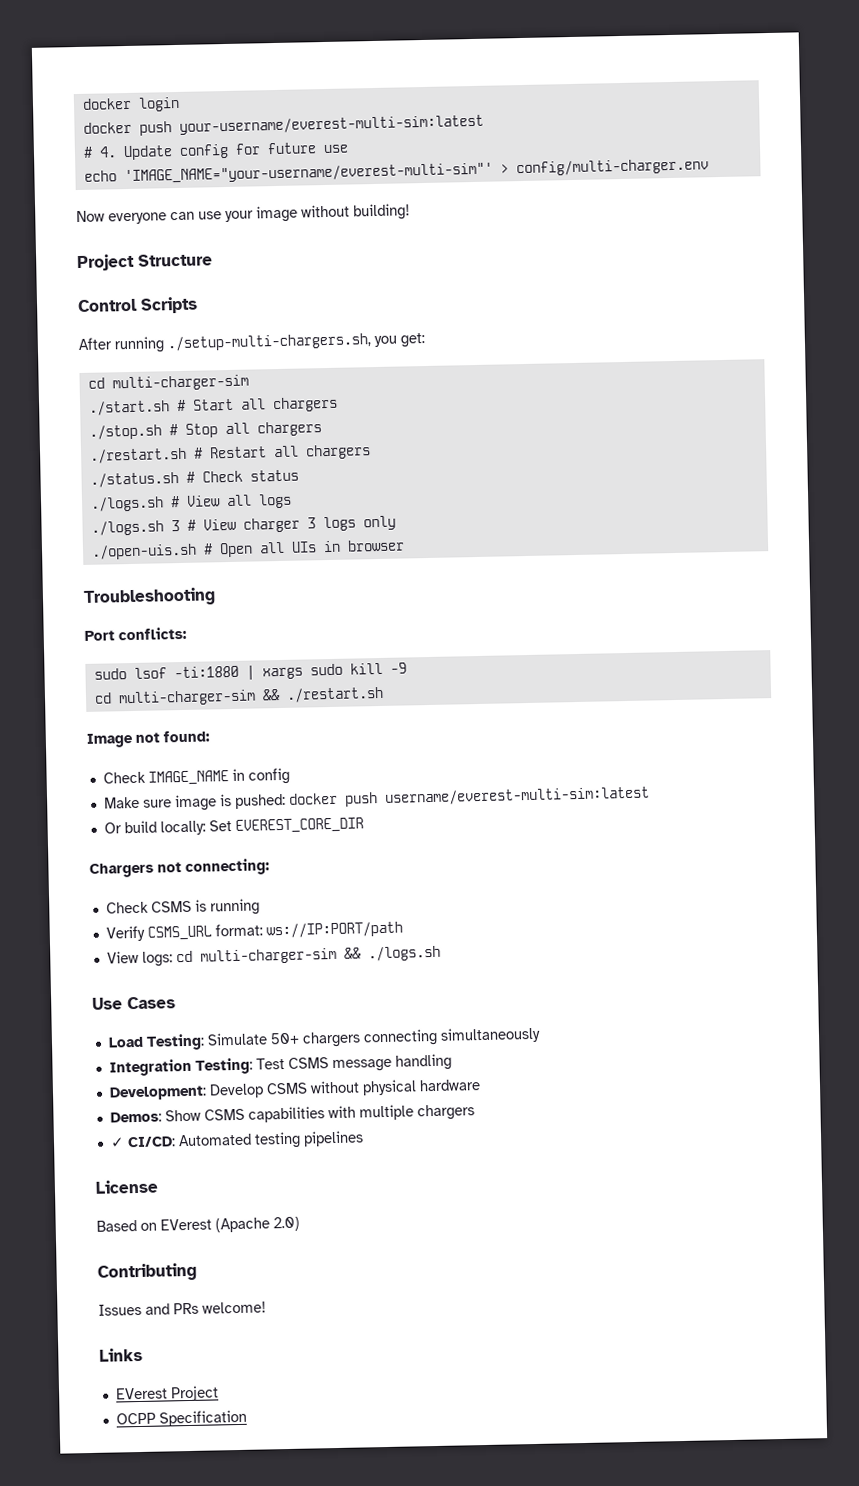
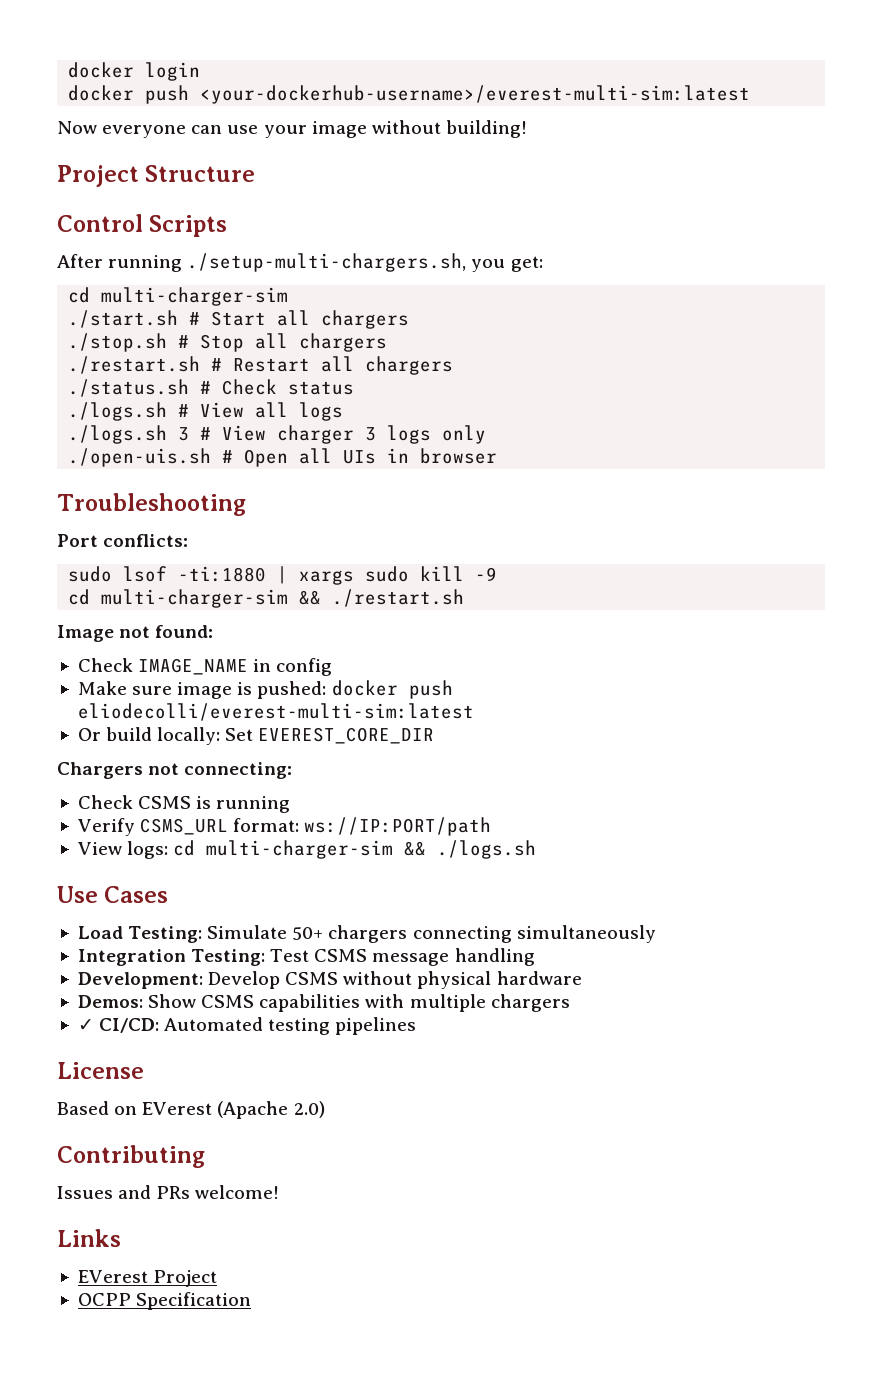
[178,114,484,135] [82,142,349,161] [83,158,709,185] your-username/everest-multi-sim:latest // # 4. Update config for future use // echo 'IMAGE_NAME="your-username/everest-multi-sim"' > config/multi-charger.env -> [200,85,751,104] <your-dockerhub-username>/everest-multi-sim:latest
[383,786,650,806] username/everest-multi-sim:latest -> [77,703,474,721] eliodecolli/everest-multi-sim:latest

